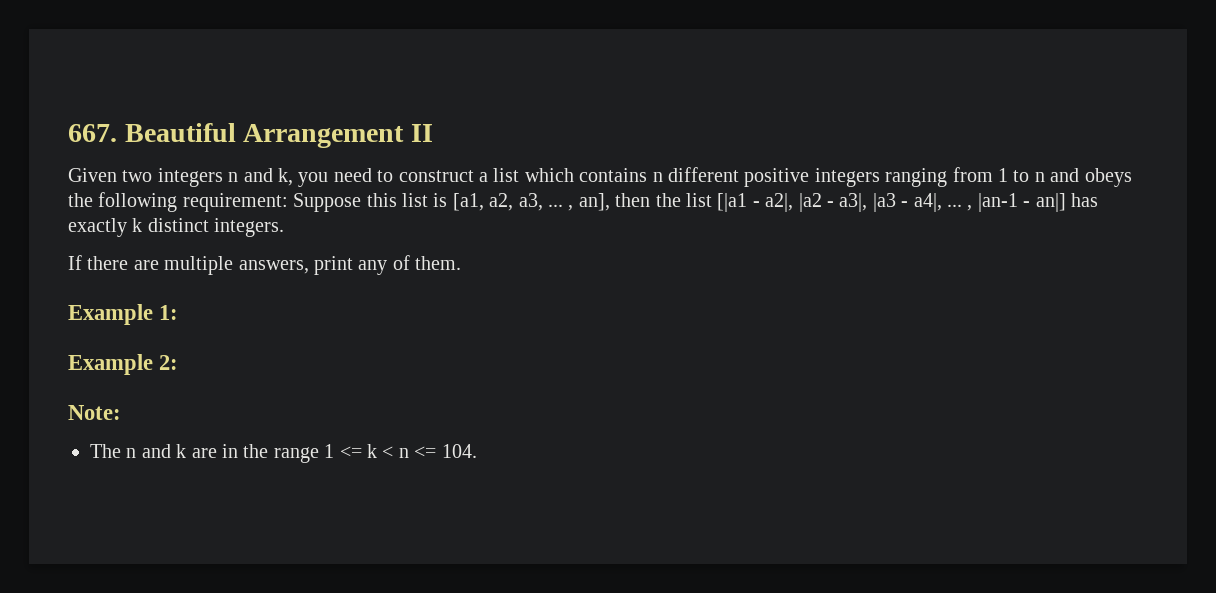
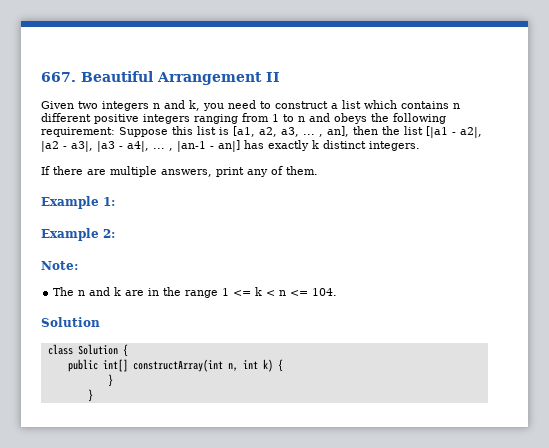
(477, 451) none -> [41,317,100,327] [47,344,128,357] [67,359,283,372] [107,374,113,387] [87,389,93,402] // Solution // class Solution { // public int[] constructArray(int n, int k) { // } // }

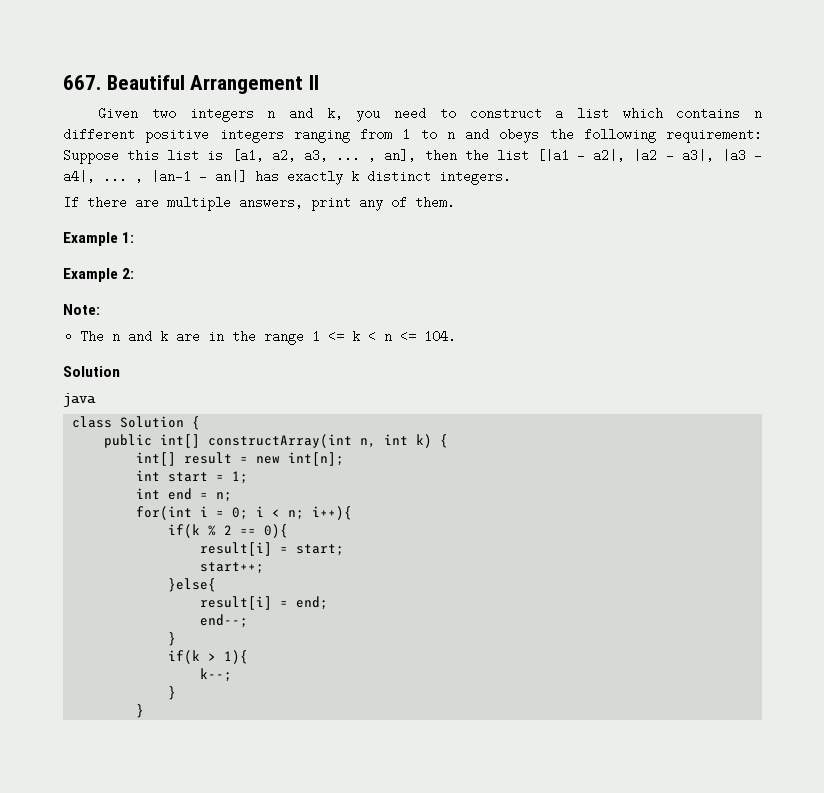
(100, 322) none -> [63,393,96,407] // java
(283, 365) none -> [136,452,345,466] [136,470,249,484] [136,488,233,502] [136,506,353,520] [168,524,289,538] [200,542,345,556] [200,562,265,574] [168,578,217,592] [200,596,329,610] [200,614,249,628] [168,632,177,646] [168,650,249,664] [200,668,233,682] // int[] result = new int[n]; // int start = 1; // int end = n; // for(int i = 0; i < n; i++){ // if(k % 2 == 0){ // result[i] = start; // start++; // }else{ // result[i] = end; // end--; // } // if(k > 1){ // k--;

